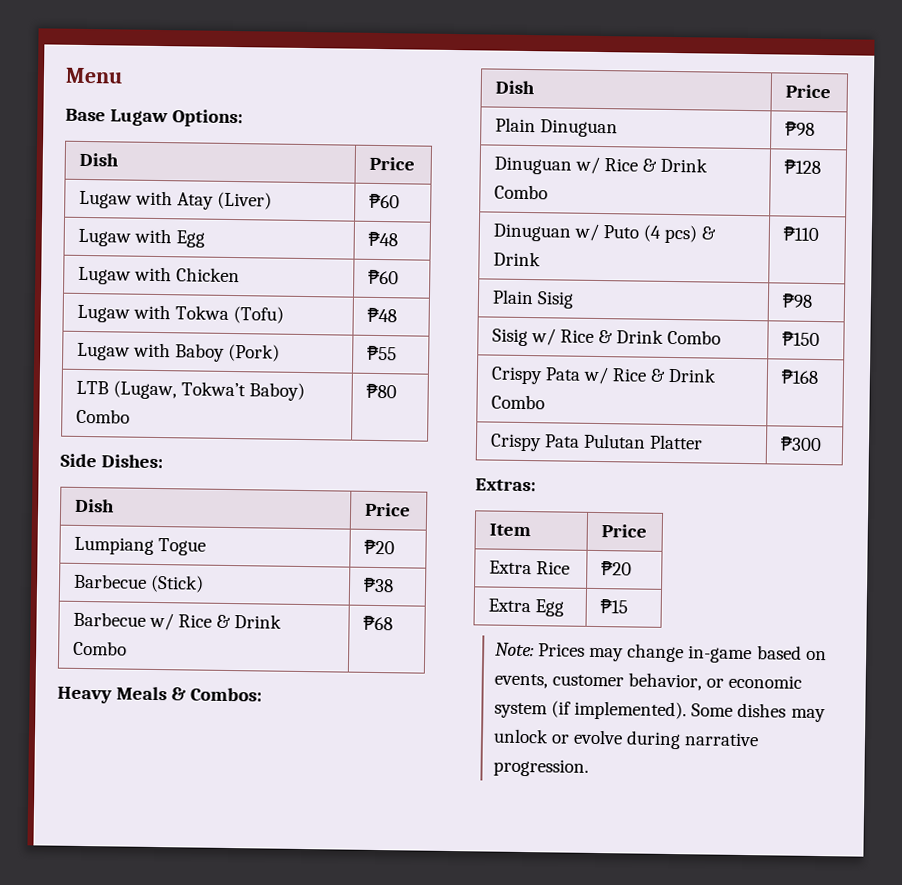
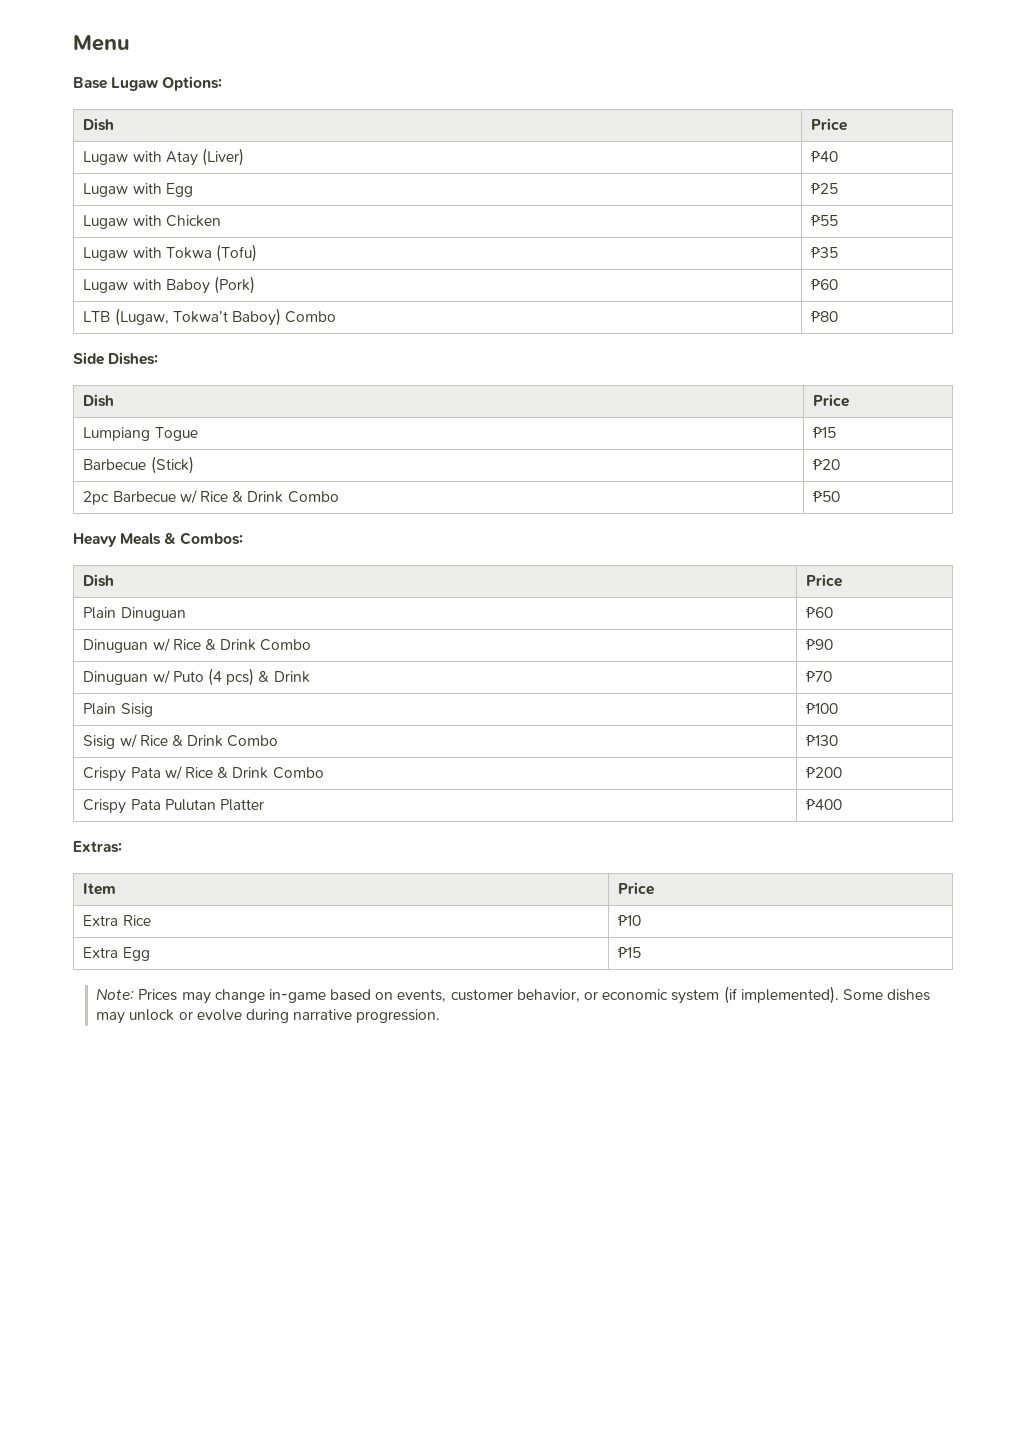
[368,193,400,209] ₱60 -> [811,151,839,162] ₱40
[367,231,398,247] ₱48 -> [811,183,839,194] ₱25
[367,269,399,285] ₱60 -> [811,215,839,226] ₱55
[366,307,397,323] ₱48 -> [811,247,839,258] ₱35
[366,345,397,361] ₱55 -> [811,279,839,290] ₱60
[363,539,395,555] ₱20 -> [813,427,837,438] ₱15
[362,577,394,593] ₱38 // -> [813,459,841,470] [83,491,110,505] ₱20 // 2pc
[362,615,393,631] ₱68 -> [813,491,841,502] ₱50
[784,121,815,136] ₱98 -> [806,607,834,618] ₱60
[783,159,821,175] ₱128 -> [806,639,834,650] ₱90
[782,226,819,241] ₱110 -> [806,671,833,682] ₱70
[781,293,813,308] ₱98 -> [806,703,839,714] ₱100
[781,331,820,347] ₱150 -> [806,735,839,746] ₱130
[780,369,819,384] ₱168 -> [806,767,843,778] ₱200
[779,436,822,452] ₱300 -> [806,799,843,810] ₱400
[600,561,632,576] ₱20 -> [618,915,642,926] ₱10

